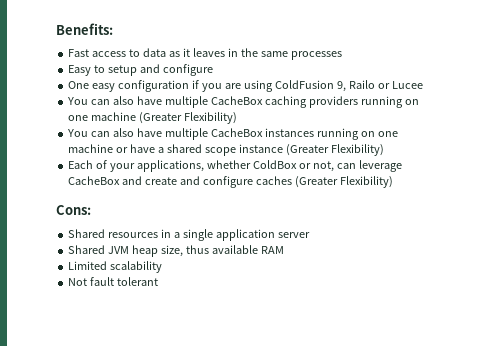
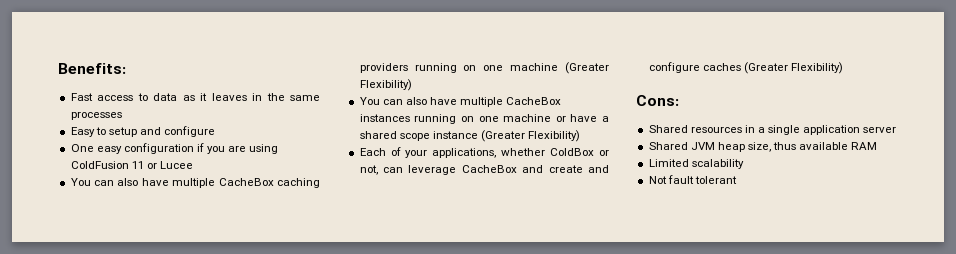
[336,80,375,92] 9, Railo -> [131,161,144,169] 11

